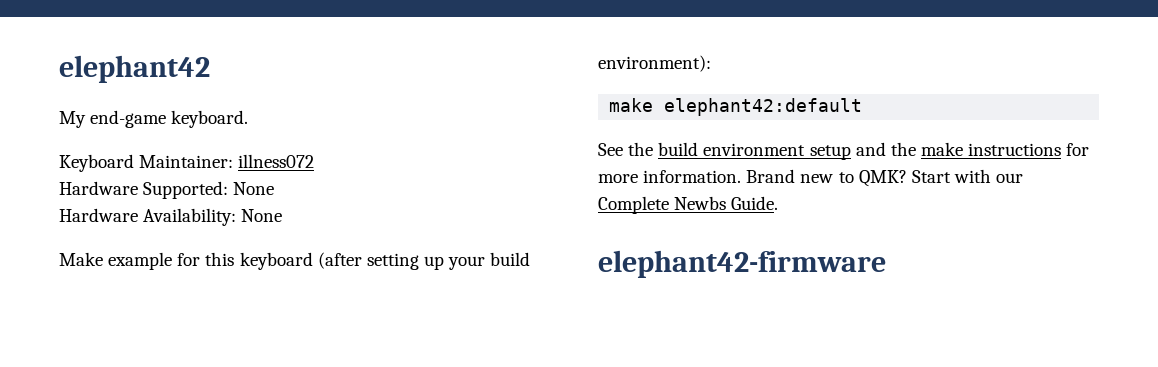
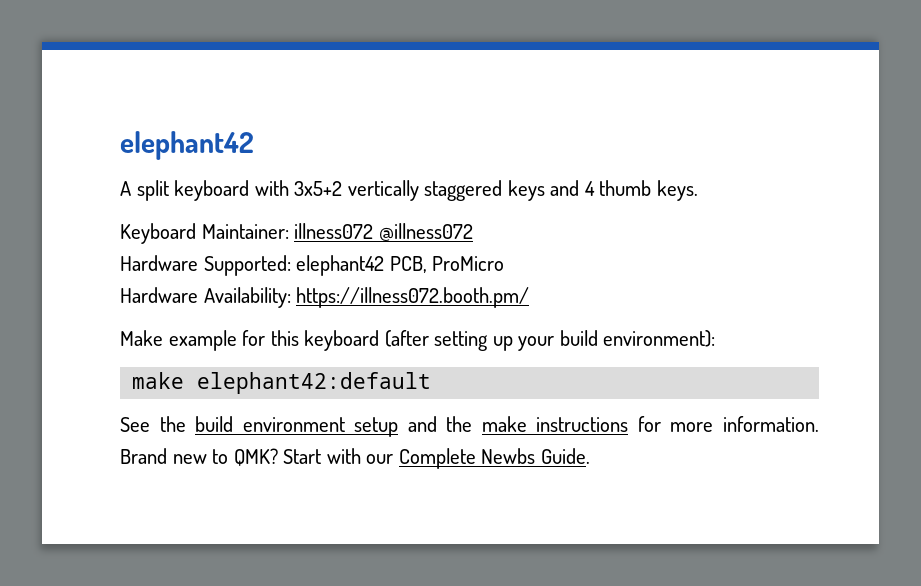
[59,110,249,128] My end-game keyboard. -> [120,180,698,201] A split keyboard with 3x5+2 vertically staggered keys and 4 thumb keys.
[59,181,275,199] [59,208,283,226] // Hardware Supported: None // Hardware Availability: None -> [378,223,473,241] [120,255,505,276] [120,287,530,308] @illness072 // Hardware Supported: elephant42 PCB, ProMicro // Hardware Availability: https://illness072.booth.pm/
[598,250,886,278] // elephant42-firmware -> (590, 456) none

